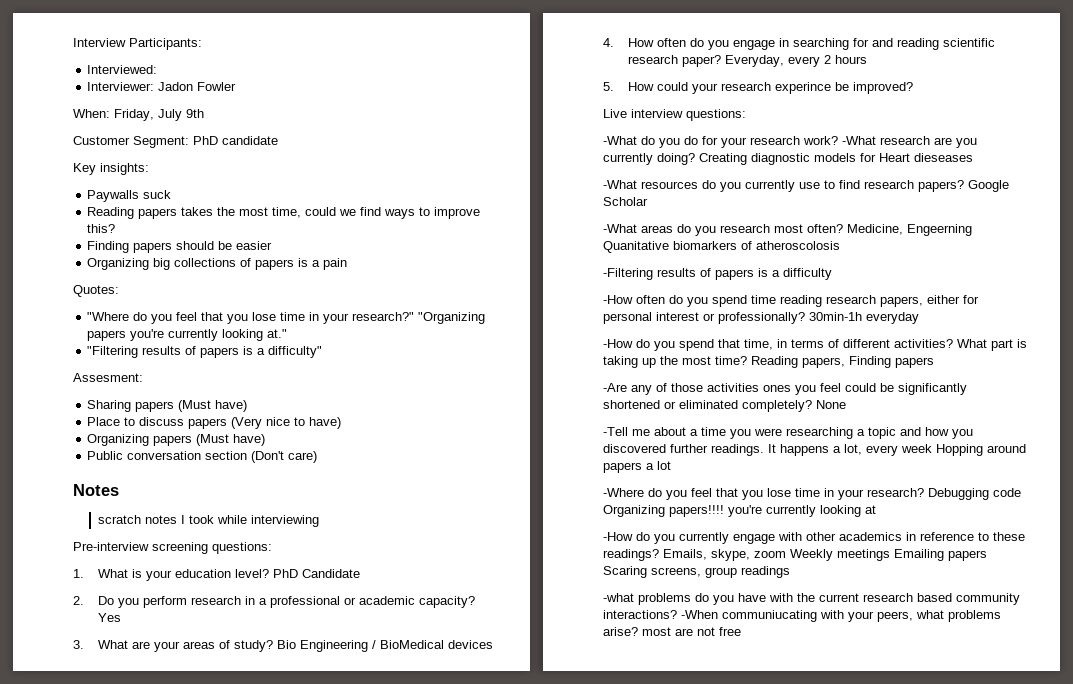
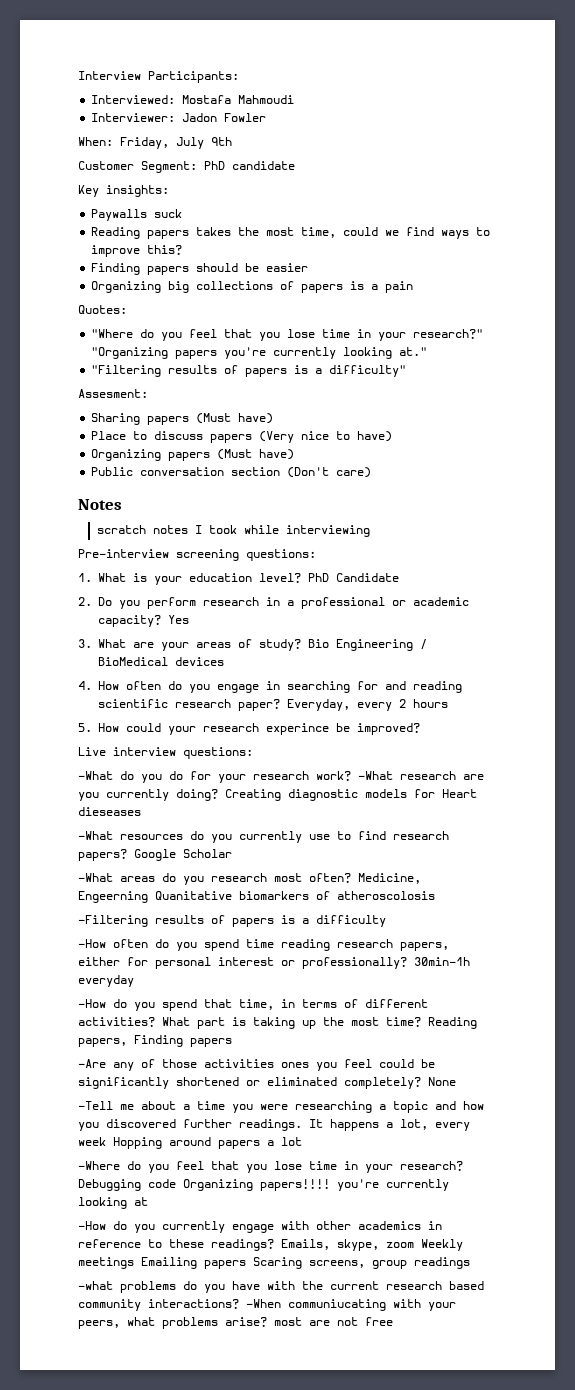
(158, 69) none -> [182,95,295,104] Mostafa Mahmoudi

